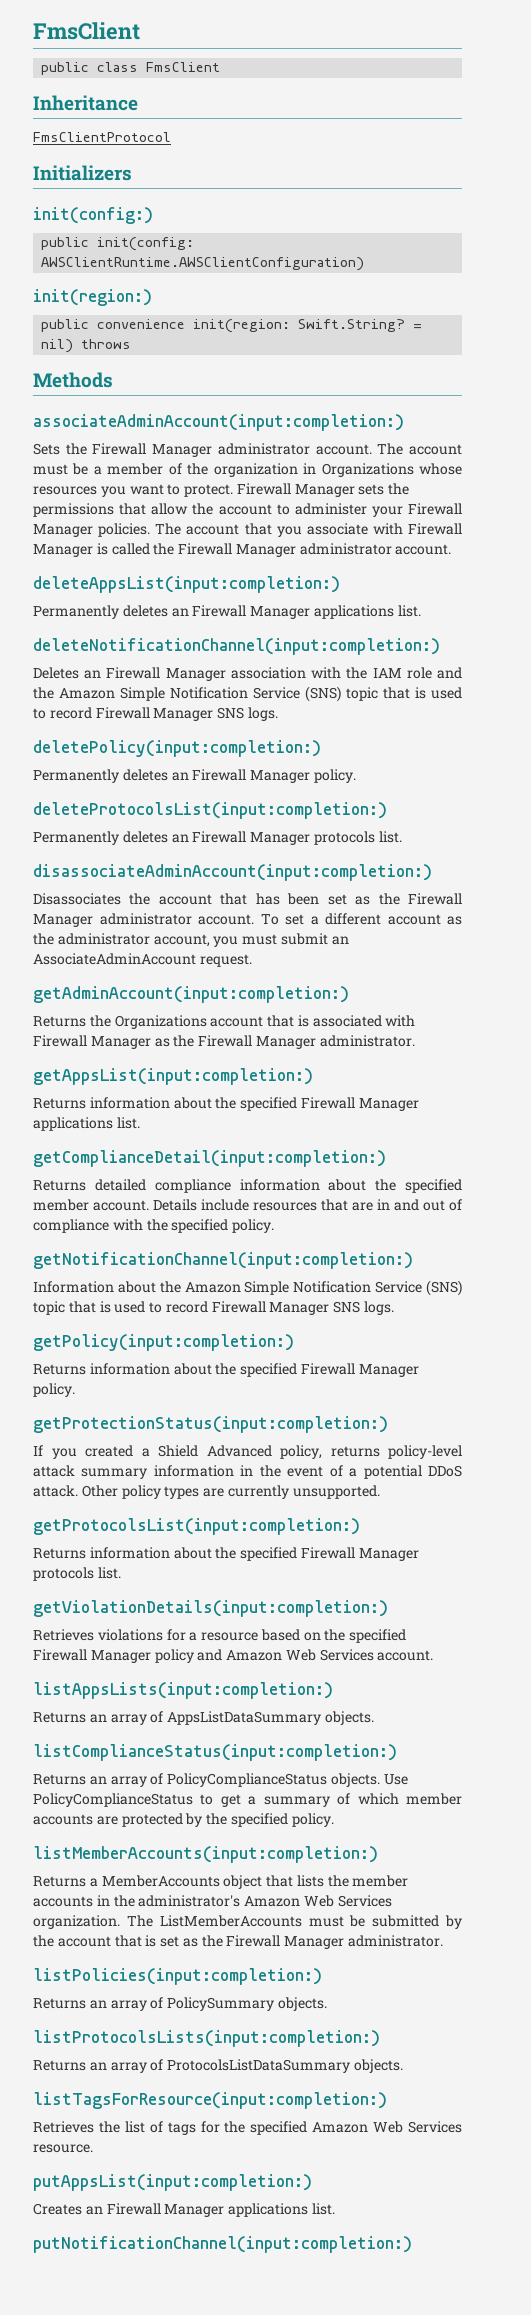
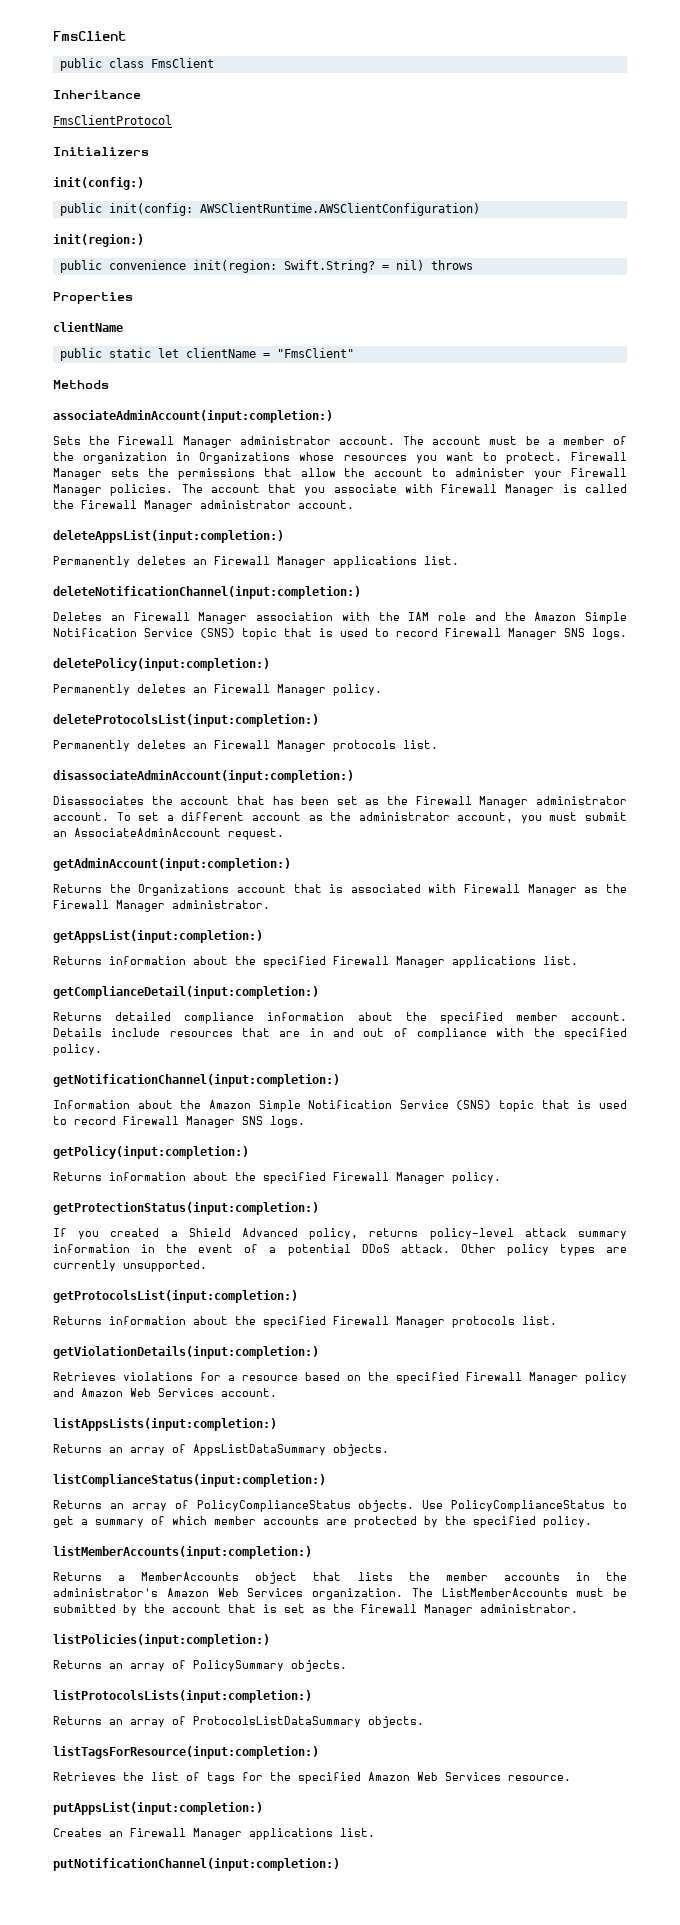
(132, 344) none -> [53,292,133,304] [53,322,123,332] [59,348,354,361] // Properties // clientName // public static let clientName = "FmsClient"

